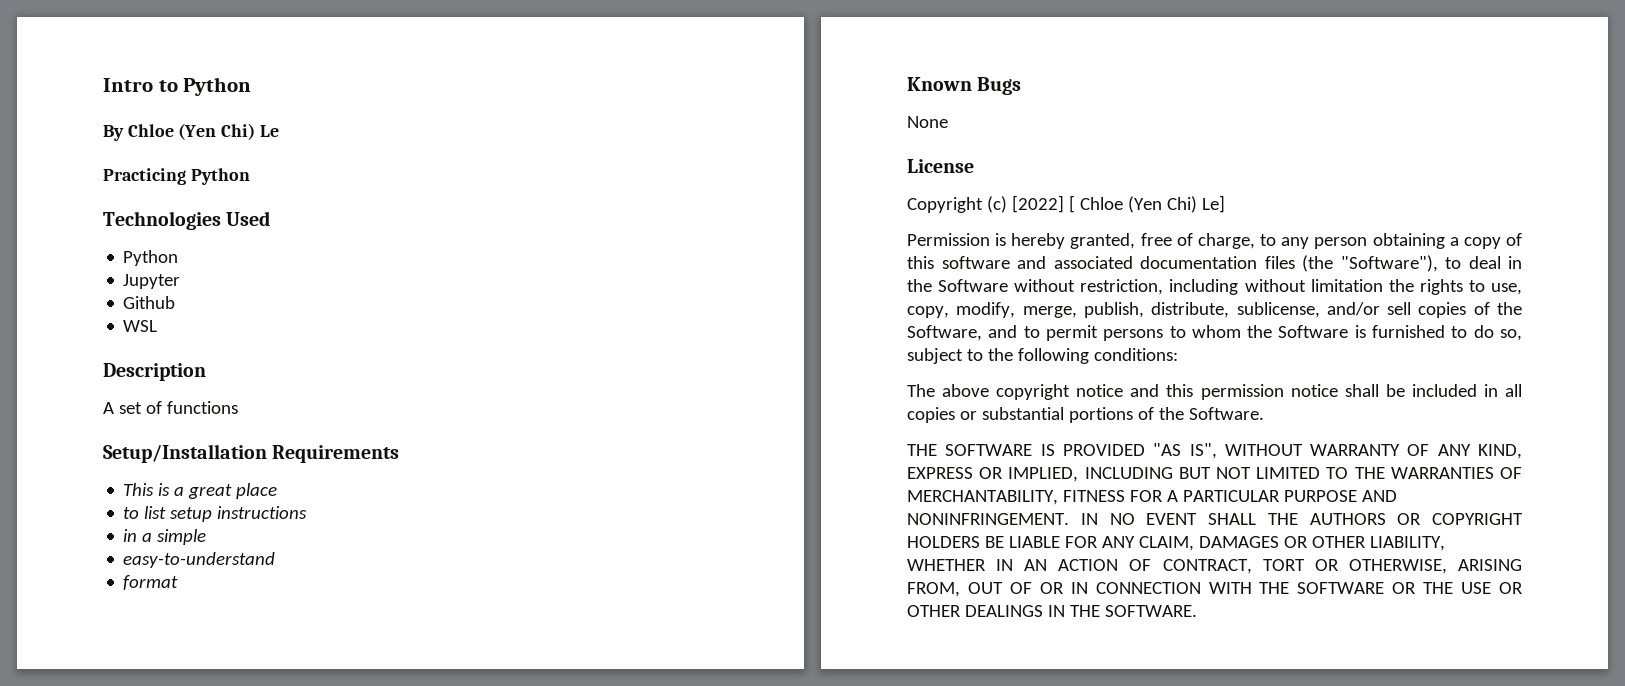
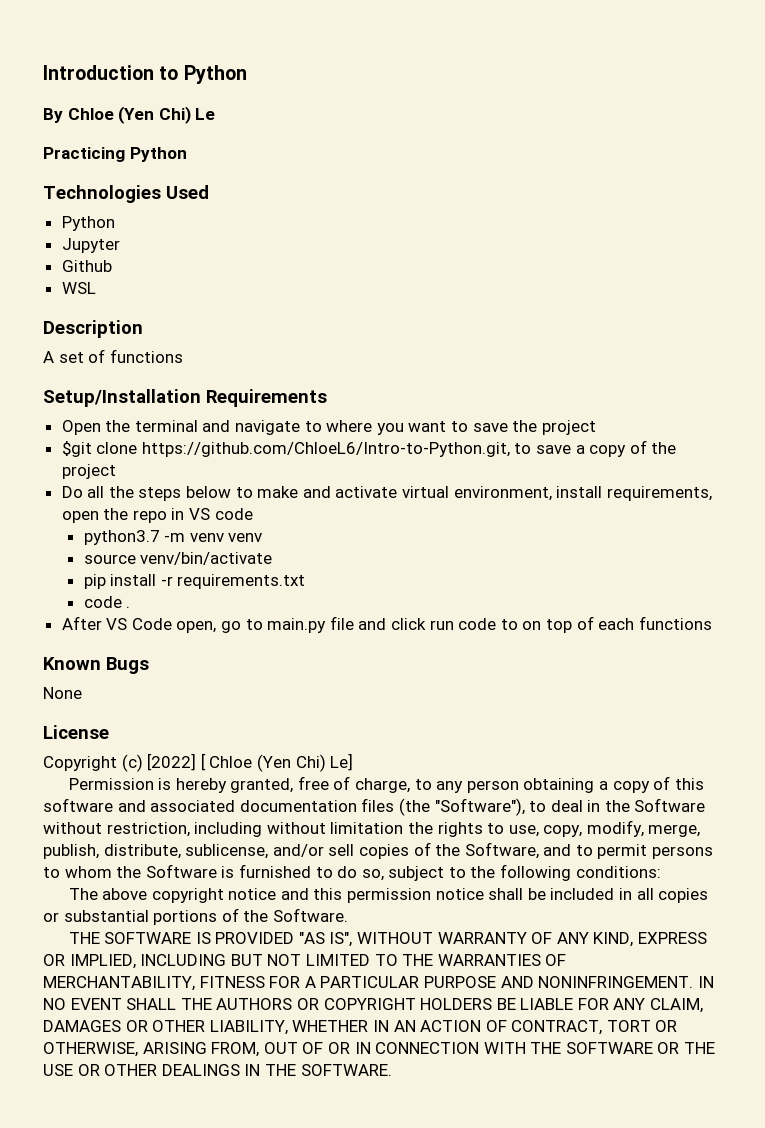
[103,78,153,92] Intro -> [43,65,154,80] Introduction
[123,483,278,499] [123,506,308,522] [123,529,207,545] [123,552,276,568] [123,575,179,590] This is a great place // to list setup instructions // in a simple // easy-to-understand // format -> [61,420,596,435] [61,440,677,457] [61,464,116,479] [61,486,712,501] [61,508,253,523] [83,530,263,545] [83,552,273,565] [83,574,306,589] [83,596,131,608] [61,616,712,633] Open the terminal and navigate to where you want to save the project // $git clone https://github.com/ChloeL6/Intro-to-Python.git, to save a copy of the project // Do all the steps below to make and activate virtual environment, install requirements, open the repo in VS code // python3.7 -m venv venv // source venv/bin/activate // pip install -r requirements.txt // code . // After VS Code open, go to main.py file and click run code to on top of each functions

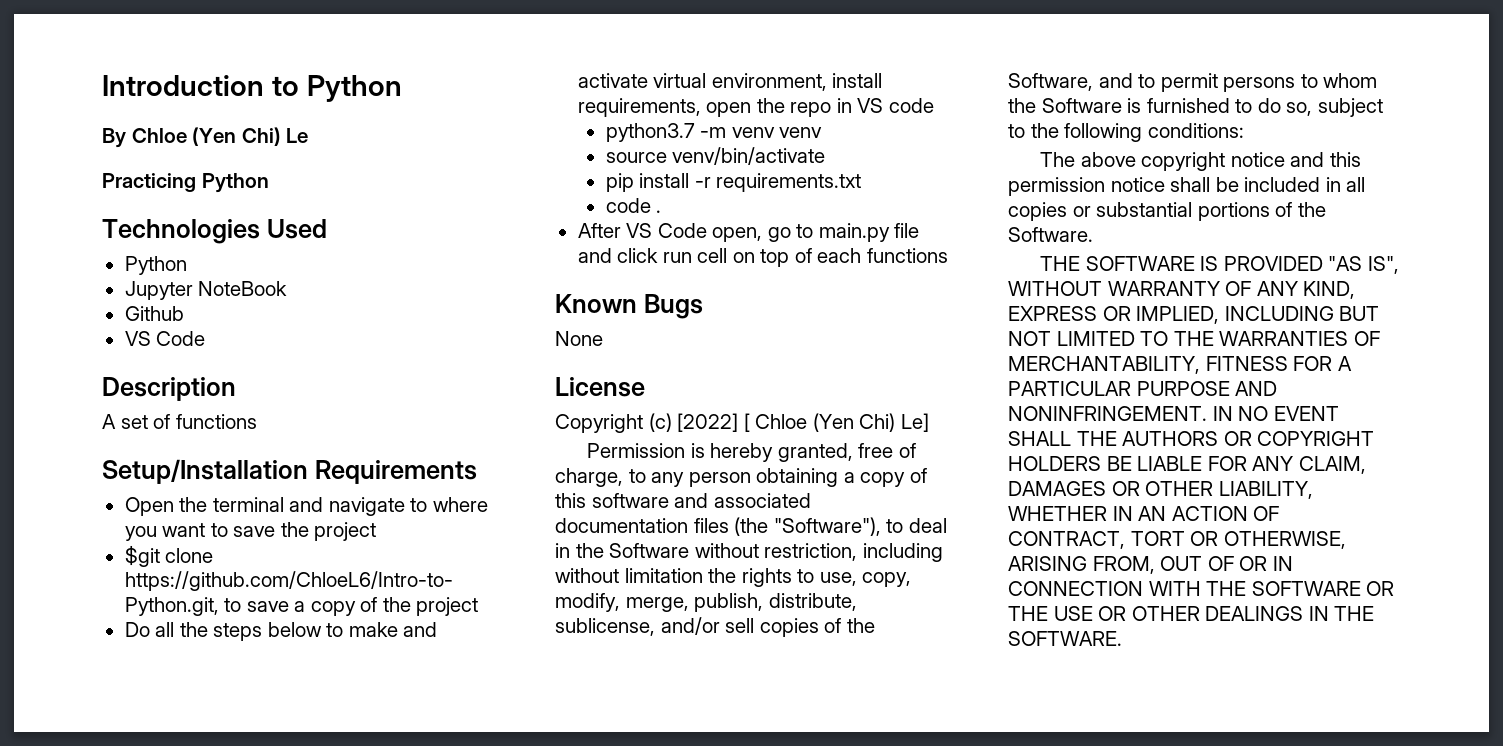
(120, 245) none -> [198,281,288,296] NoteBook
[61,282,96,294] WSL -> [124,331,206,346] VS Code
[458,618,518,630] code to -> [697,248,728,263] cell

